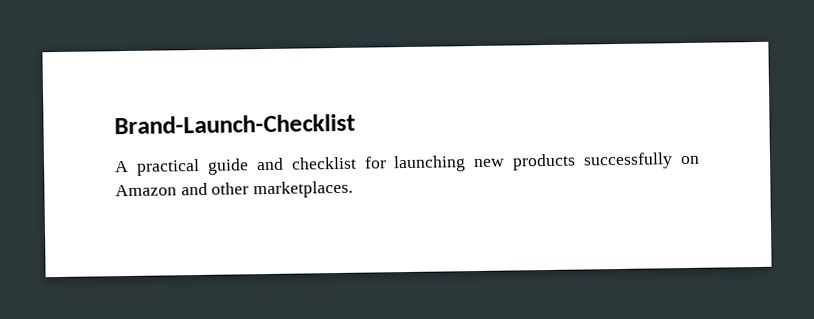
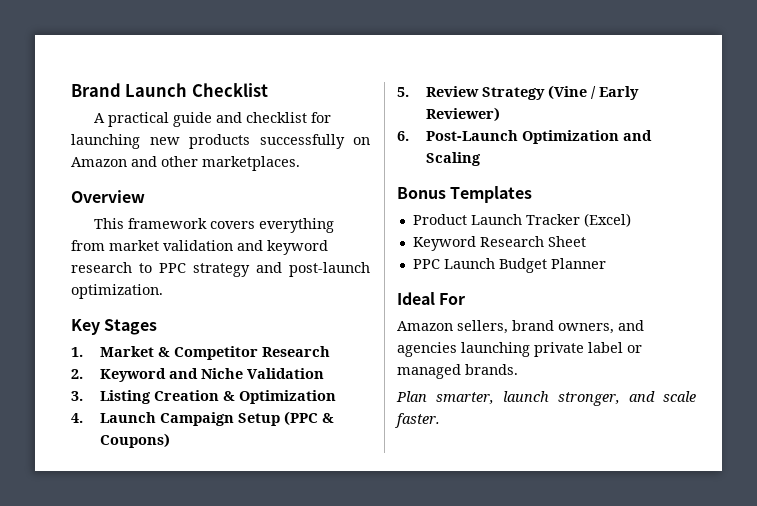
[114,113,356,135] Brand-Launch-Checklist -> [71,83,268,97] Brand Launch Checklist
(354, 189) none -> [71,190,145,203] [94,218,335,233] [71,240,328,255] [71,262,370,277] [71,284,163,299] [71,319,158,335] [71,346,330,360] [71,368,324,382] [71,390,336,404] [71,411,334,426] [99,433,170,448] [397,85,639,100] [425,107,500,122] [397,130,652,144] [425,152,481,166] [397,186,533,203] [412,213,631,227] [412,236,586,251] [412,258,606,273] [397,292,466,305] [397,320,644,334] [397,342,642,357] [397,364,518,379] [396,391,696,406] [394,413,440,428] // Overview // This framework covers everything from market validation and keyword research to PPC strategy and post-launch optimization. // Key Stages // 1. Market & Competitor Research // 2. Keyword and Niche Validation // 3. Listing Creation & Optimization // 4. Launch Campaign Setup (PPC & Coupons) // 5. Review Strategy (Vine / Early Reviewer) // 6. Post-Launch Optimization and Scaling // Bonus Templates // Product Launch Tracker (Excel) // Keyword Research Sheet // PPC Launch Budget Planner // Ideal For // Amazon sellers, brand owners, and agencies launching private label or managed brands. // Plan smarter, launch stronger, and scale faster.

